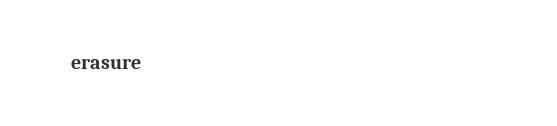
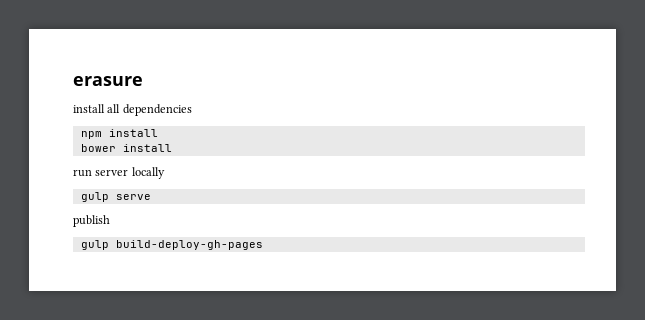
(141, 63) none -> [73,104,192,116] [80,129,158,139] [80,144,172,152] [73,167,165,179] [80,192,151,202] [73,215,110,227] [80,240,263,250] // install all dependencies // npm install // bower install // run server locally // gulp serve // publish // gulp build-deploy-gh-pages

